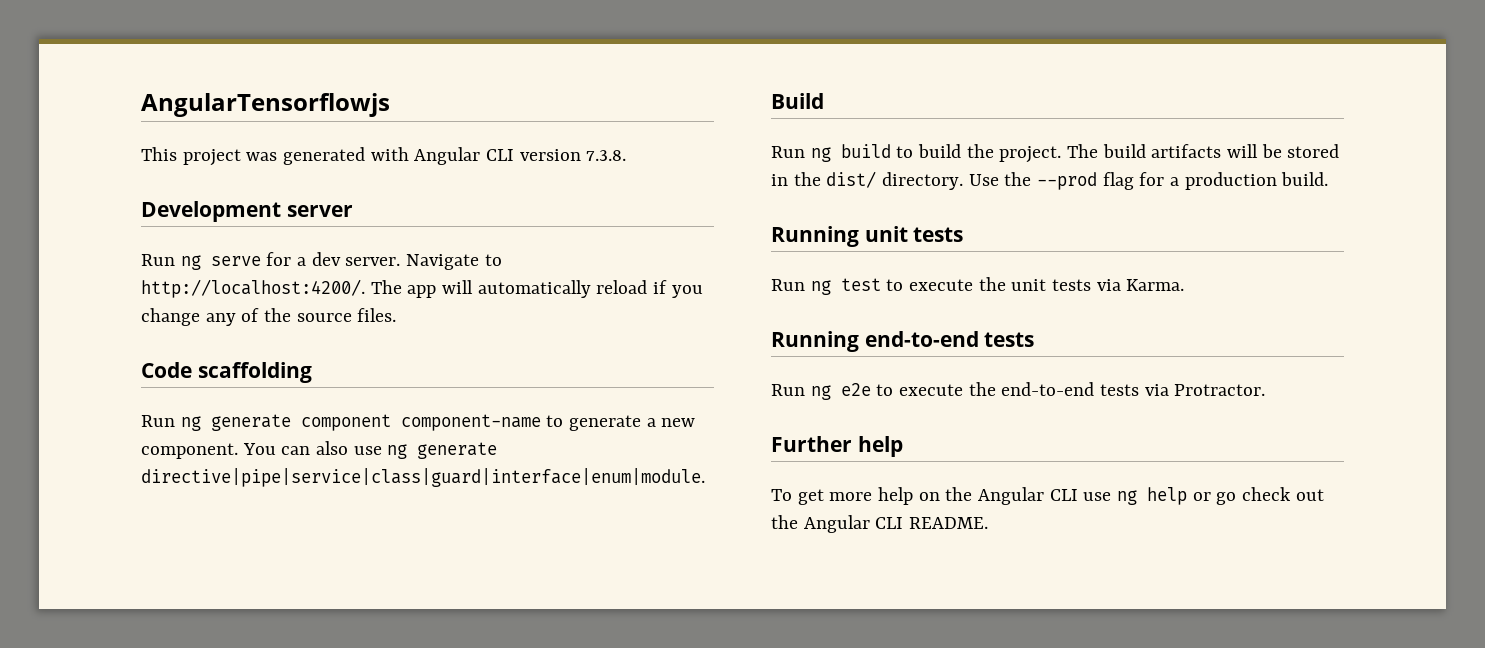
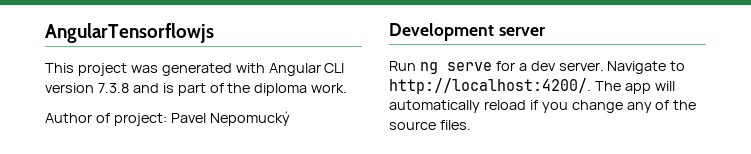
[586,150,627,161] 7.3.8. -> [97,83,348,96] [45,111,290,126] 7.3.8 and is part of the diploma work. // Author of project: Pavel Nepomucký
[141,362,312,383] [141,414,696,431] [141,441,498,459] [141,468,705,487] [771,93,824,109] [771,144,1340,163] [771,171,1329,190] [771,226,964,247] [771,277,1185,295] [771,331,1035,352] [771,382,1266,400] [771,436,903,457] [771,487,1324,505] [771,515,989,533] // Code scaffolding // Run ng generate component component-name to generate a new component. You can also use ng generate directive|pipe|service|class|guard|interface|enum|module. // Build // Run ng build to build the project. The build artifacts will be stored in the dist/ directory. Use the --prod flag for a production build. // Running unit tests // Run ng test to execute the unit tests via Karma. // Running end-to-end tests // Run ng e2e to execute the end-to-end tests via Protractor. // Further help // To get more help on the Angular CLI use ng help or go check out the Angular CLI README. -> (471, 125) none

